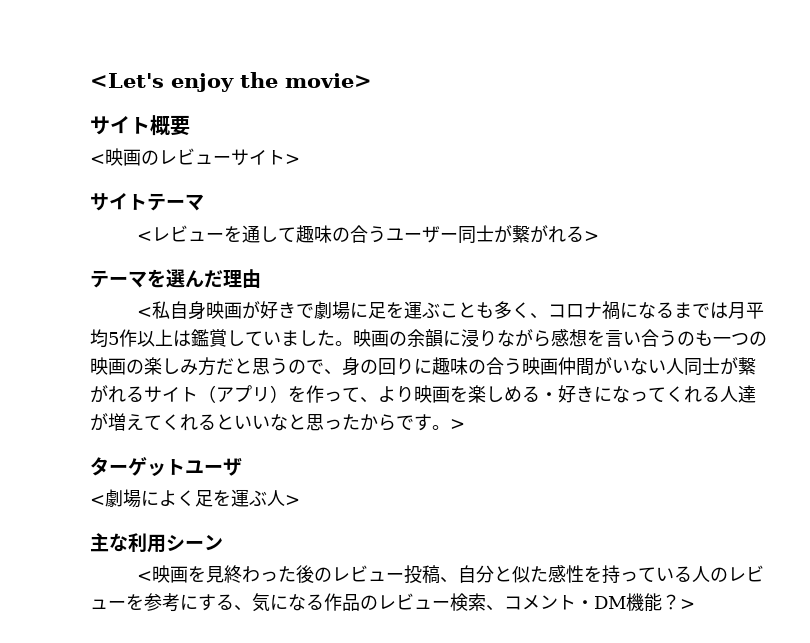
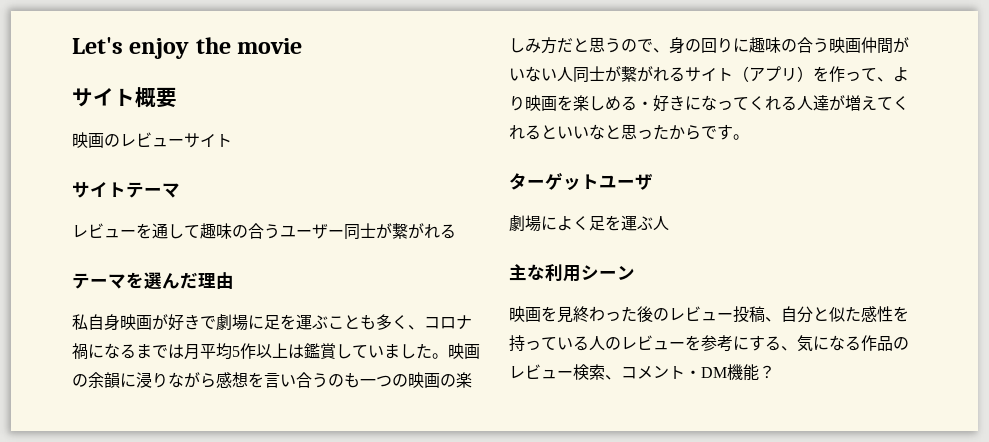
[90,73,164,88] <Let's -> [72,37,123,54] Let's
[285,73,372,88] movie> -> [237,38,303,54] movie
[90,154,105,164] < -> (177, 97) none
[285,154,300,164] > -> (232, 140) none
[136,231,152,241] < -> (180, 190) none
[583,231,599,241] > -> (456, 231) none
[136,307,152,317] < -> (234, 280) none
[450,419,465,429] > -> (749, 137) none
[90,495,105,505] < -> (653, 181) none
[285,495,300,505] > -> (669, 223) none
[136,571,152,581] < -> (635, 273) none
[680,599,695,609] > -> (775, 372) none

